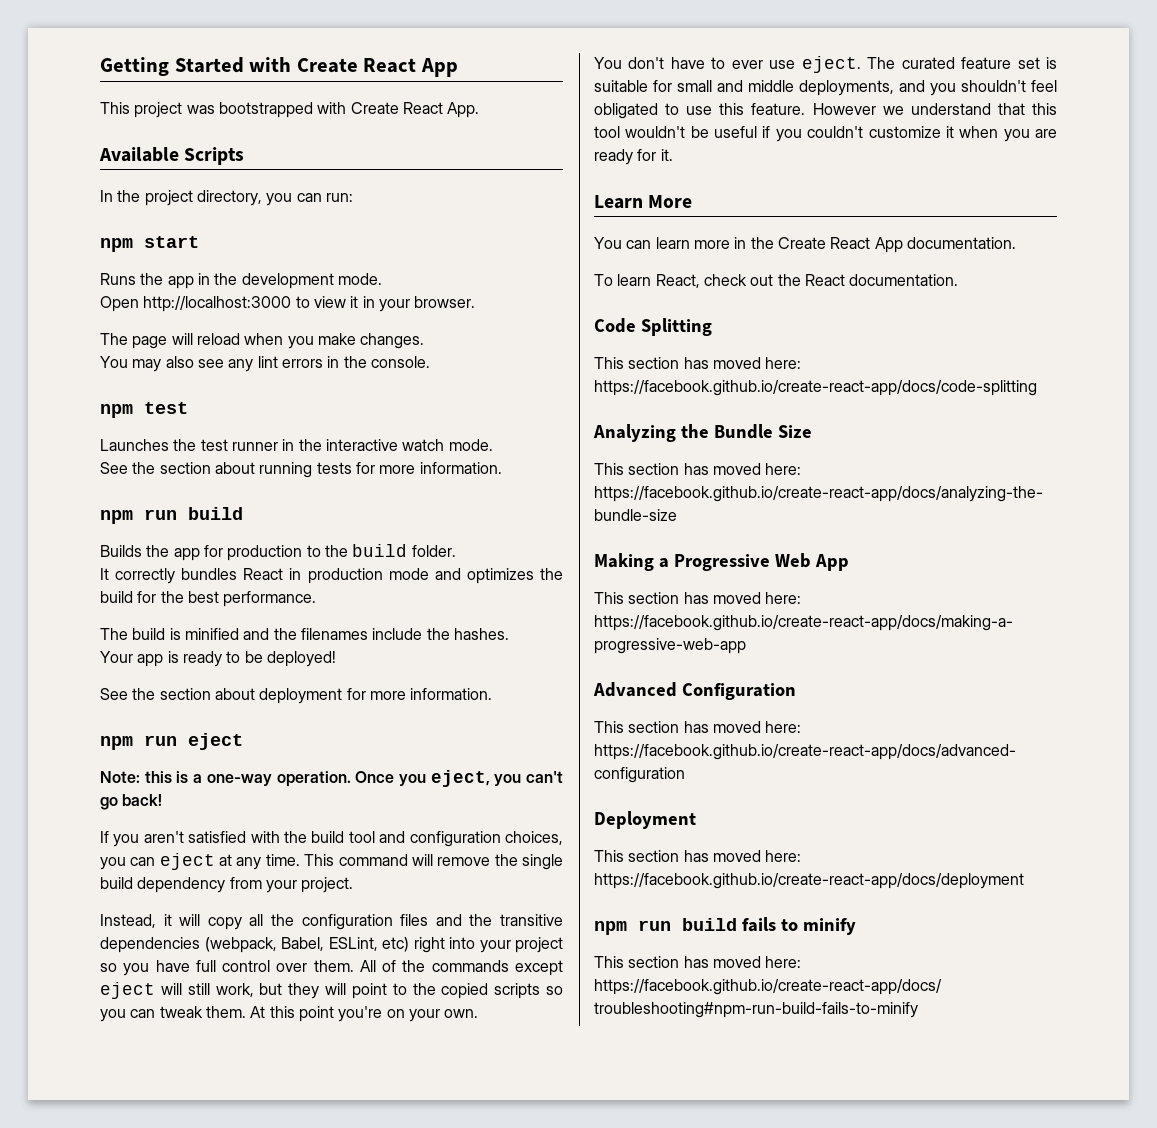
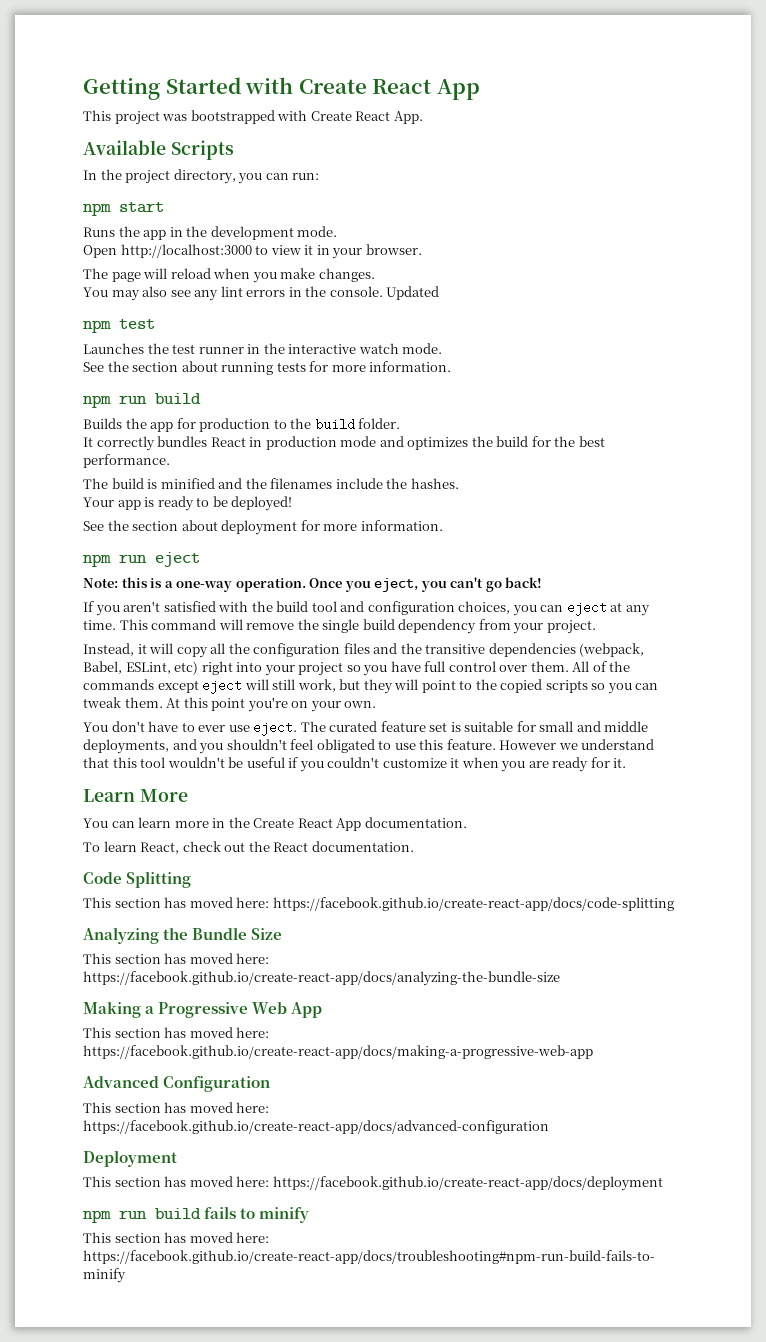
(430, 362) none -> [386,286,440,300] Updated

